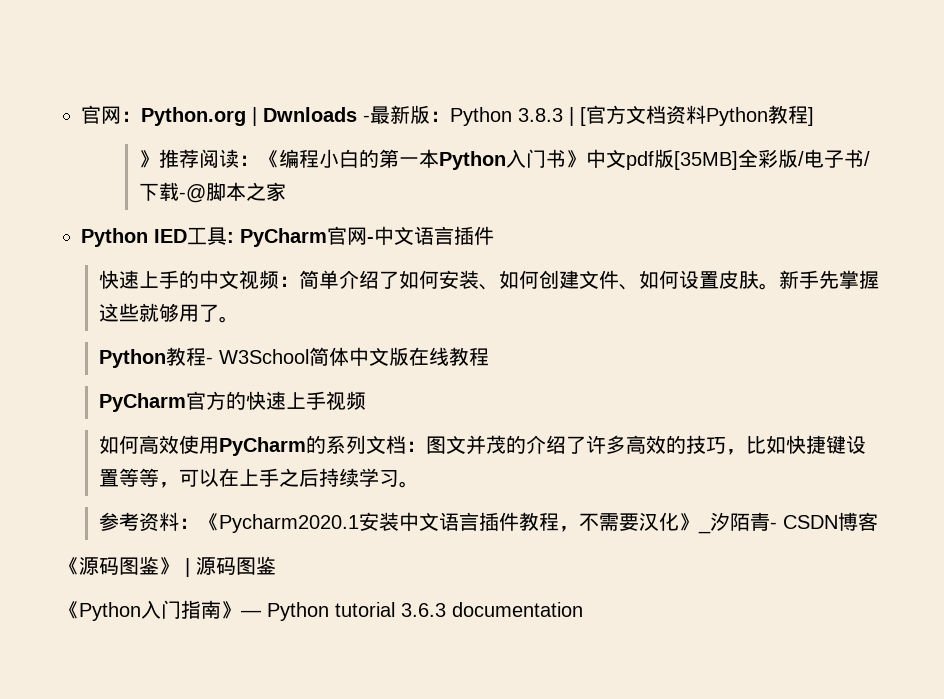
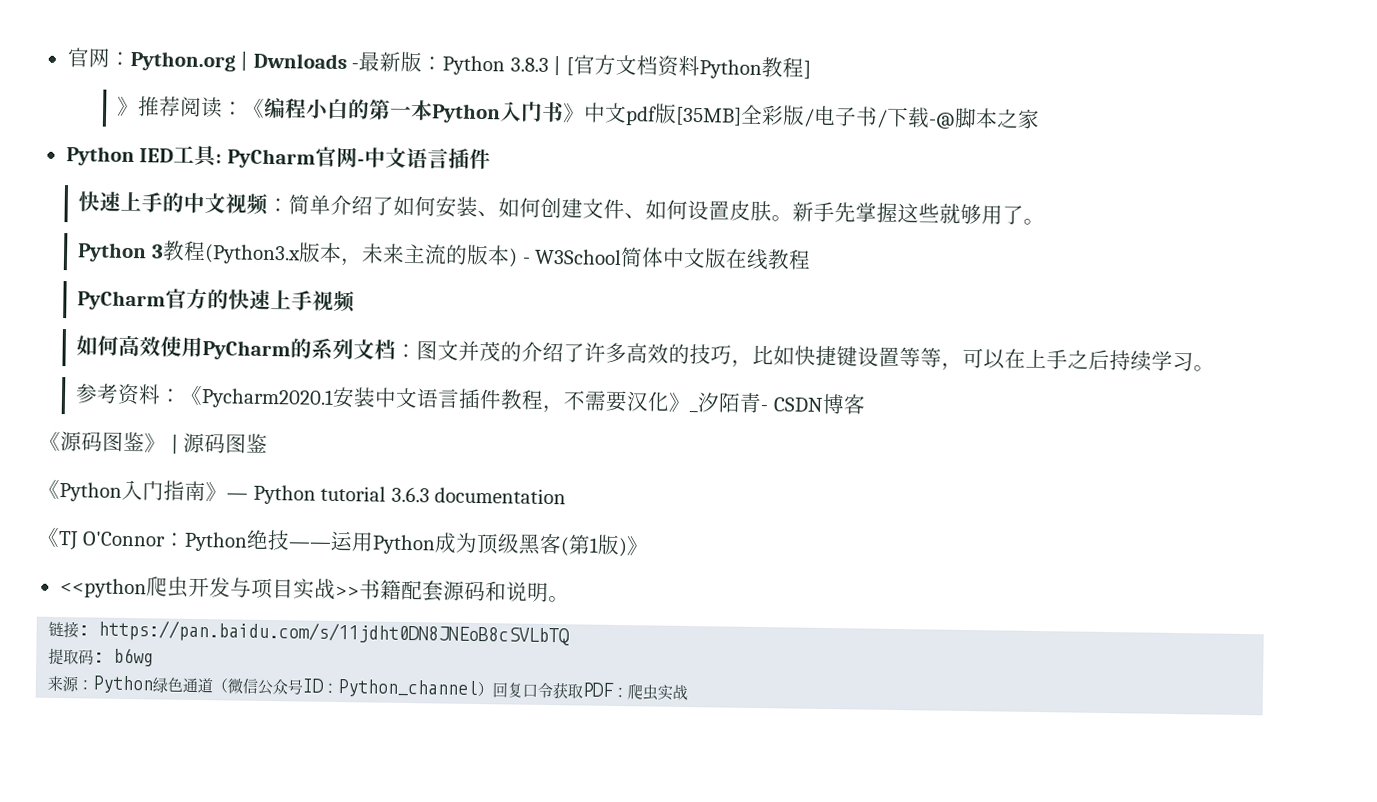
[165,347,206,366] 教程 -> [150,240,518,268] 3教程(Python3.x版本，未来主流的版本)
(583, 609) none -> [37,526,649,558] [59,576,570,603] [48,619,571,647] [48,647,155,667] [47,675,689,701] // 《TJ O'Connor：Python绝技——运用Python成为顶级黑客(第1版)》 // <<python爬虫开发与项目实战>>书籍配套源码和说明。 // 链接: https://pan.baidu.com/s/11jdht0DN8JNEoB8cSVLbTQ // 提取码: b6wg // 来源：Python绿色通道（微信公众号ID：Python_channel）回复口令获取PDF：爬虫实战

